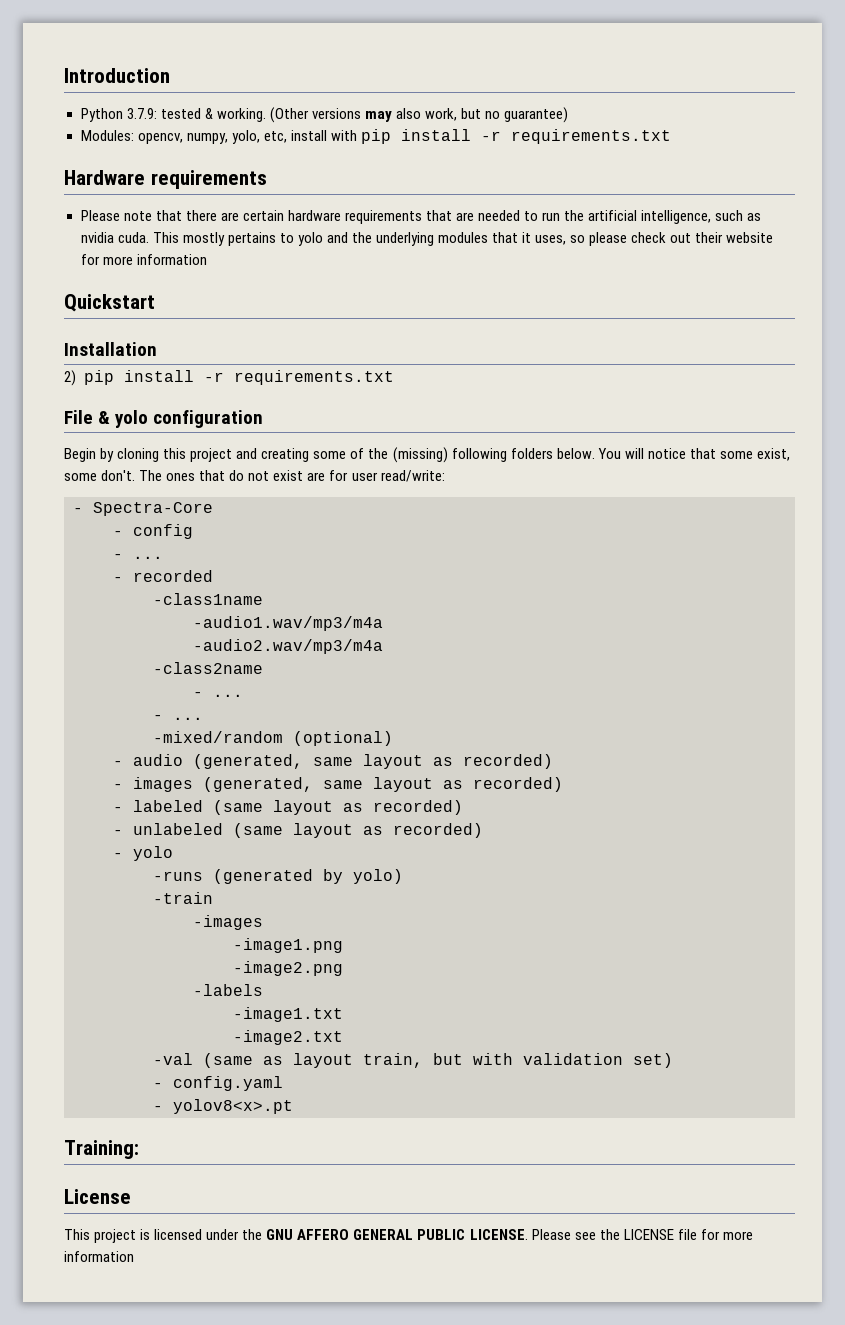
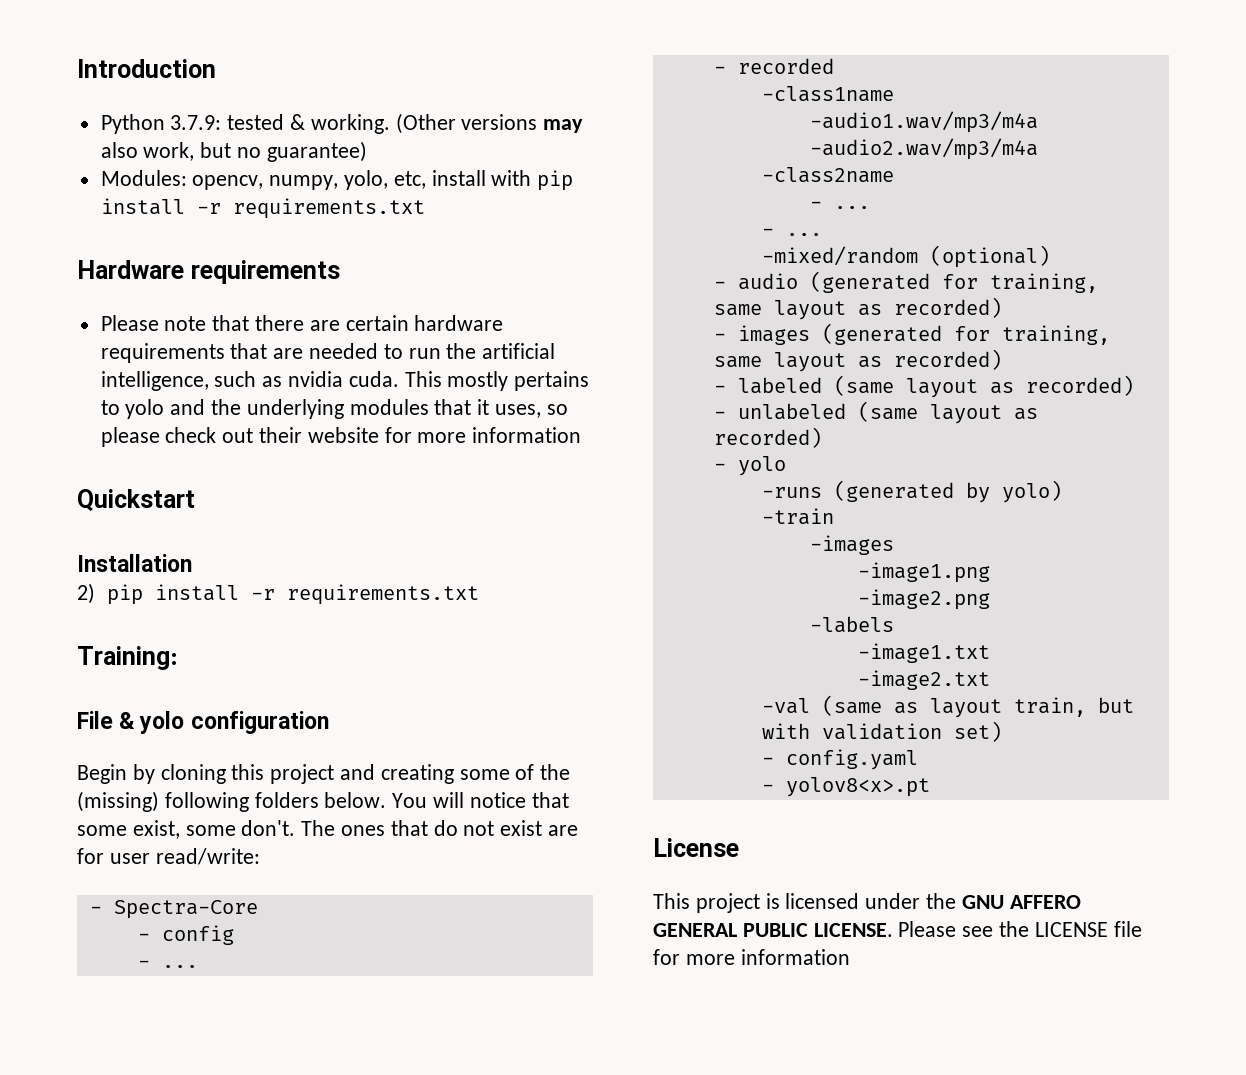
(394, 377) none -> [77,646,178,670] // Training:
[193,754,303,769] (generated, -> [809,271,1098,293] (generated for training,
[203,777,313,792] (generated, -> [821,323,1110,345] (generated for training,
[64,1140,139,1159] // Training: -> (930, 787) none

